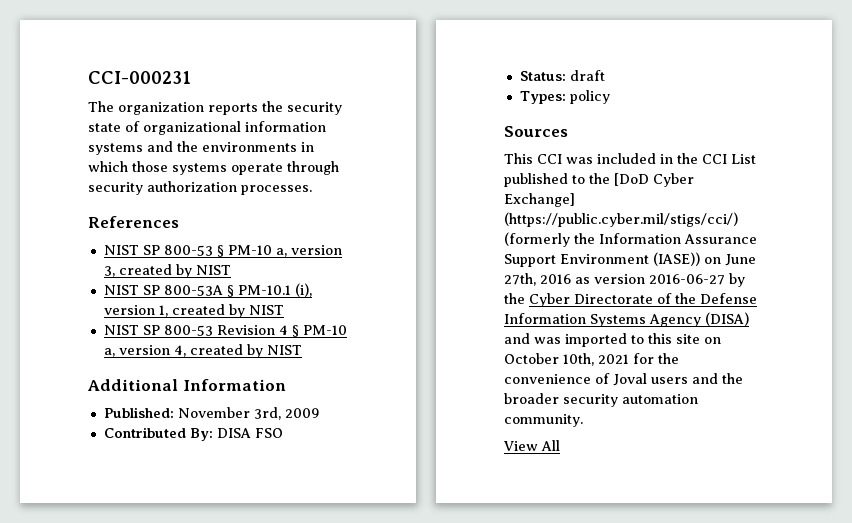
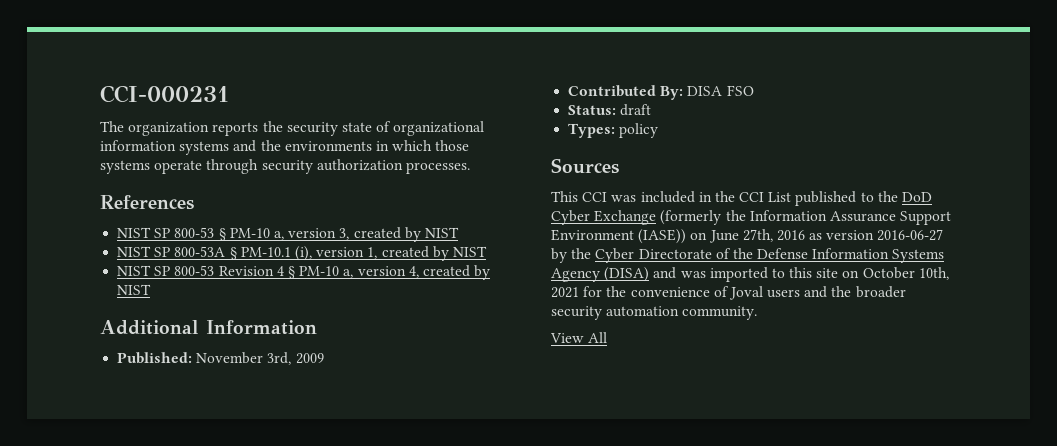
[614,173,694,187] [504,193,575,207] [504,212,738,227] [DoD Cyber Exchange] (https://public.cyber.mil/stigs/cci/) -> [902,192,933,202] [551,210,657,225] DoD Cyber Exchange

